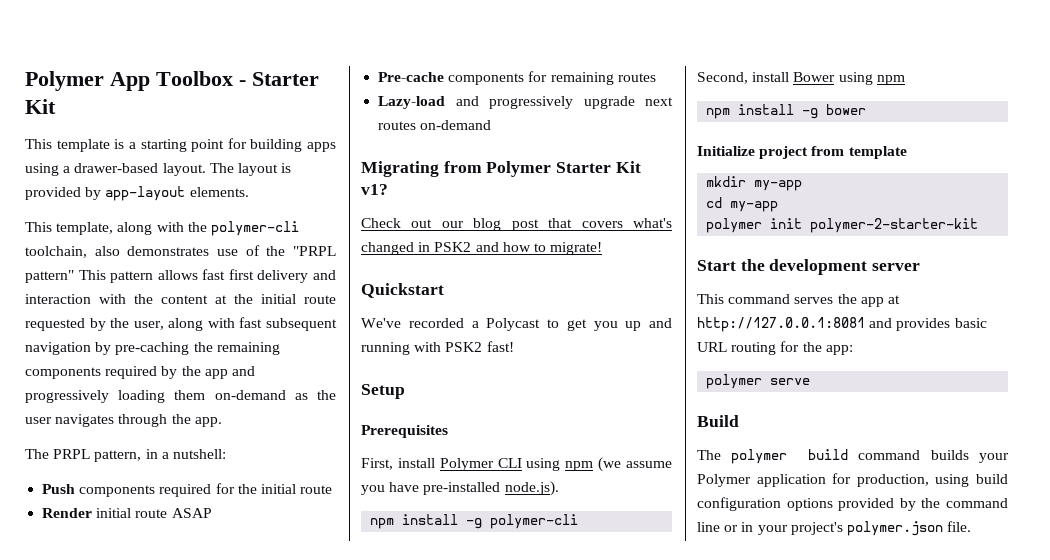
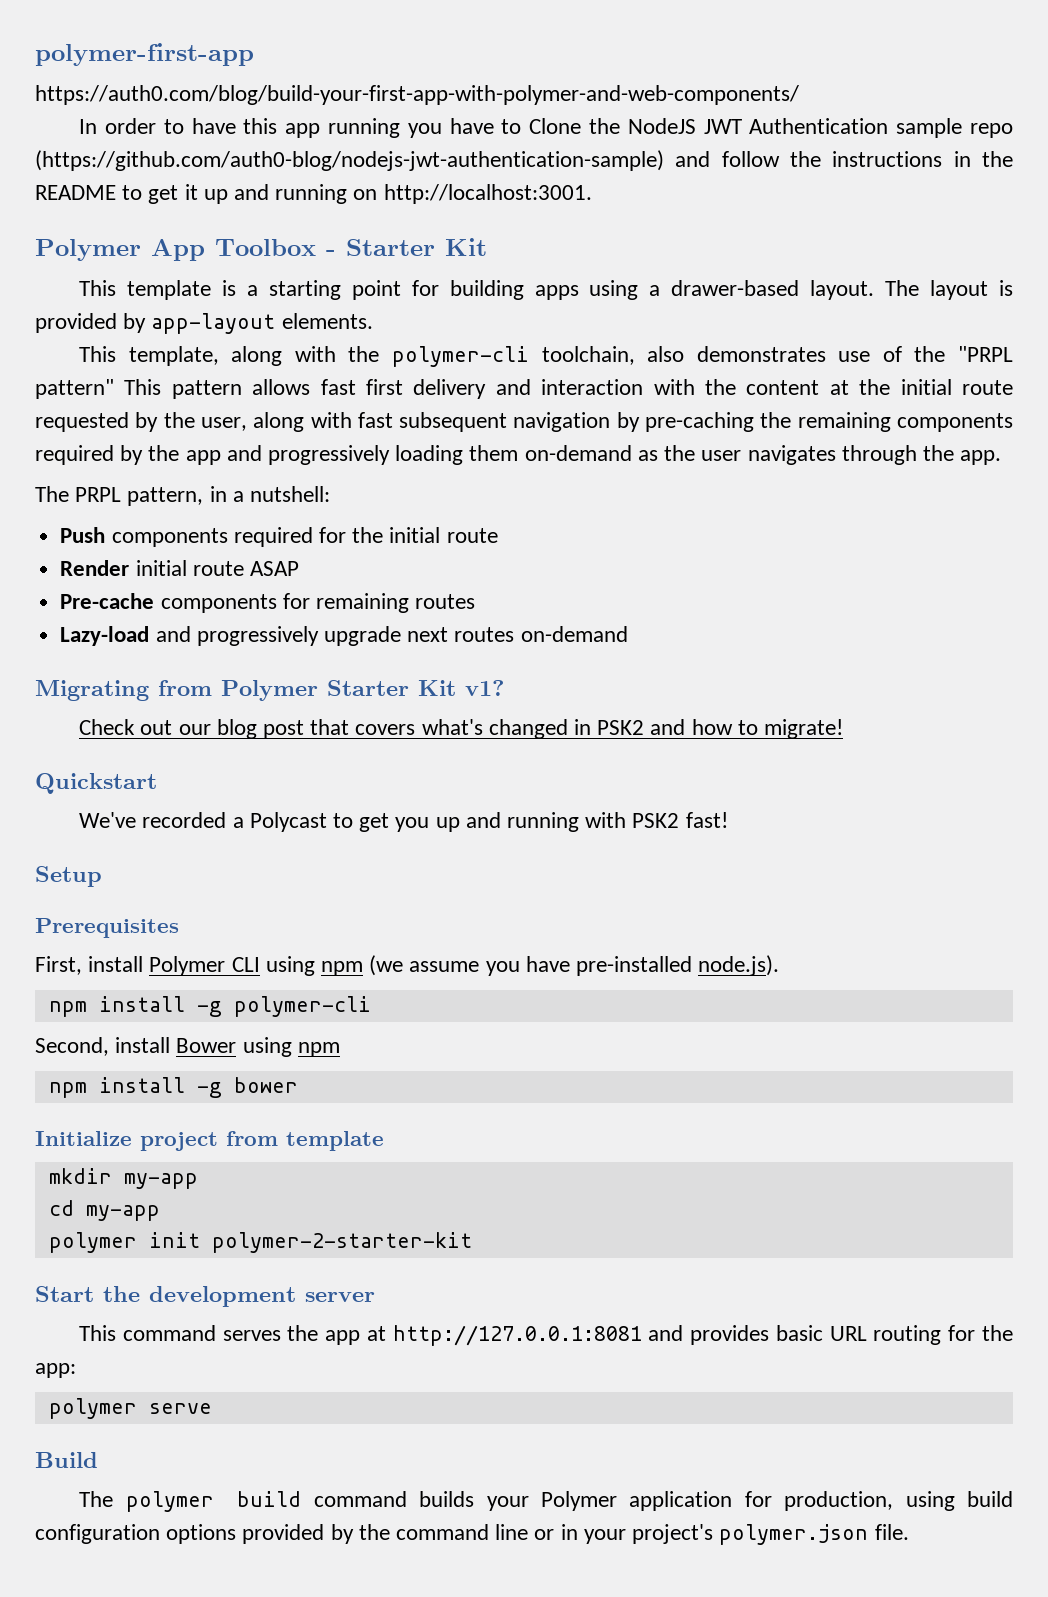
(25, 81) none -> [35,43,254,66] [35,85,799,105] [79,118,1014,138] [35,150,1014,171] [35,184,592,204] polymer-first-app // https://auth0.com/blog/build-your-first-app-with-polymer-and-web-components/ // In order to have this app running you have to Clone the NodeJS JWT Authentication sample repo (https://github.com/auth0-blog/nodejs-jwt-authentication-sample) and follow the instructions in the README to get it up and running on http://localhost:3001. //

